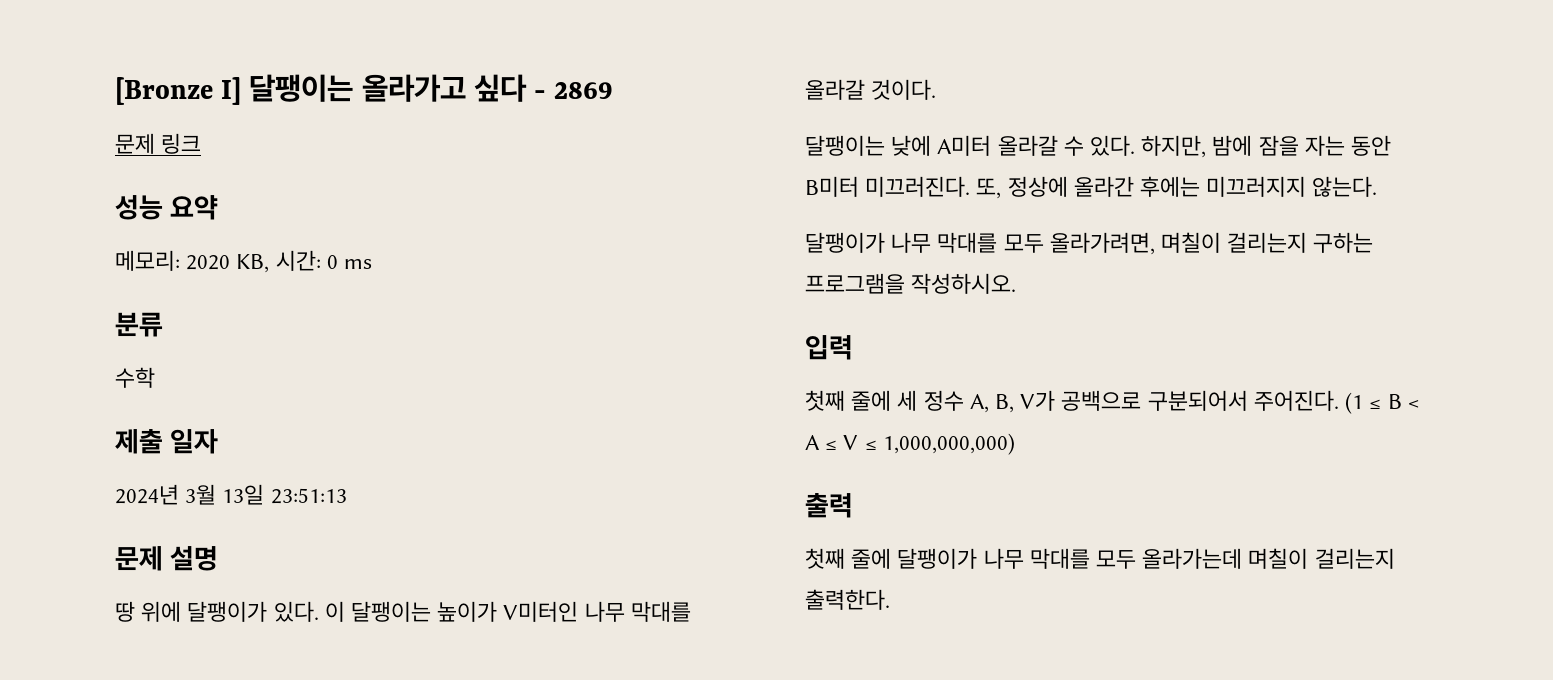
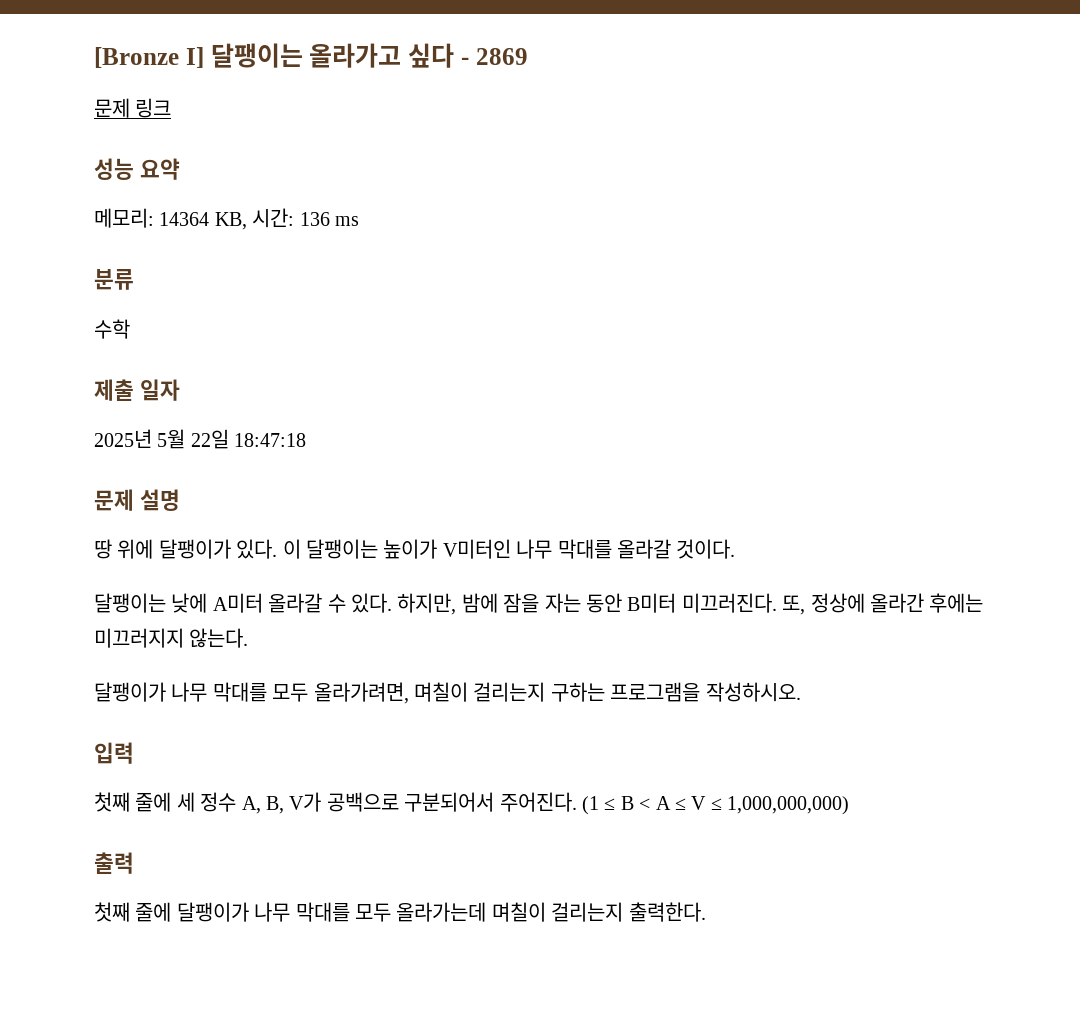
[186,255,231,270] 2020 -> [159,212,210,226] 14364
[326,255,338,269] 0 -> [299,212,330,226] 136
[115,484,347,505] 2024년 3월 13일 23:51:13 -> [94,429,307,449] 2025년 5월 22일 18:47:18

